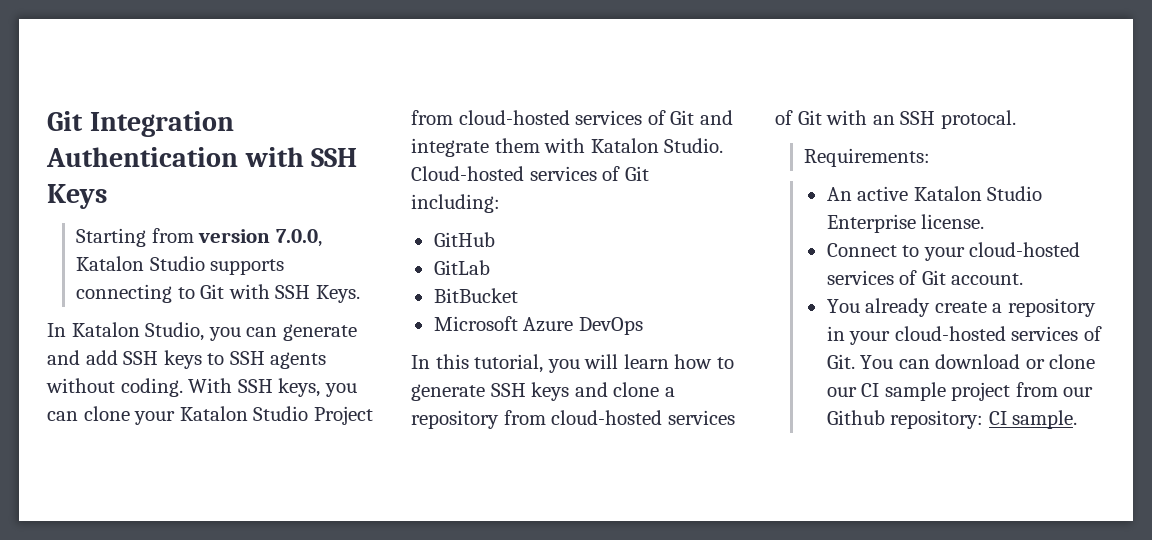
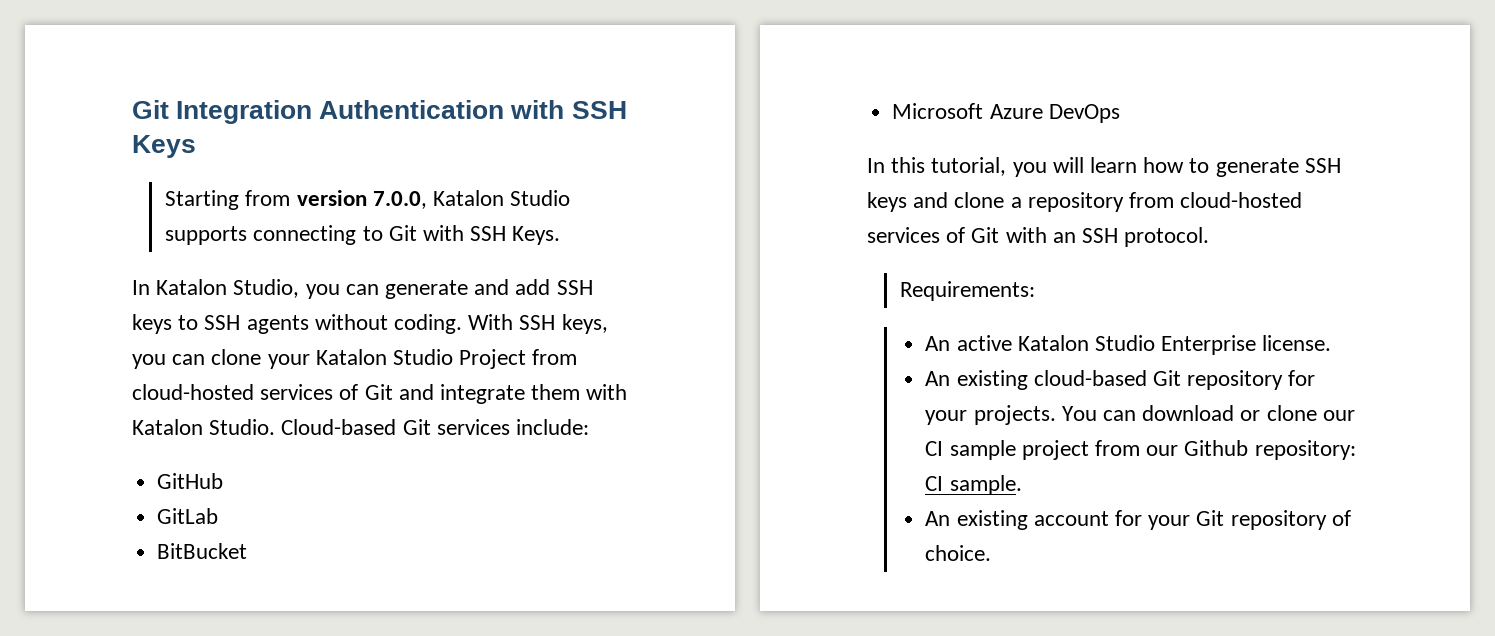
[411,166,649,181] [411,194,500,213] Cloud-hosted services of Git including: -> [281,419,590,435] Cloud-based Git services include:
[940,110,1016,129] protocal. -> [1124,227,1210,247] protocol.
[826,242,1081,261] [826,270,1024,285] [826,298,1096,317] [826,326,1102,345] [826,354,855,369] Connect to your cloud-hosted services of Git account. // You already create a repository in your cloud-hosted services of Git. -> [925,370,1316,390] [925,405,1056,425] An existing cloud-based Git repository for your projects.
(1078, 419) none -> [925,510,1351,530] [925,545,992,561] // An existing account for your Git repository of choice.

